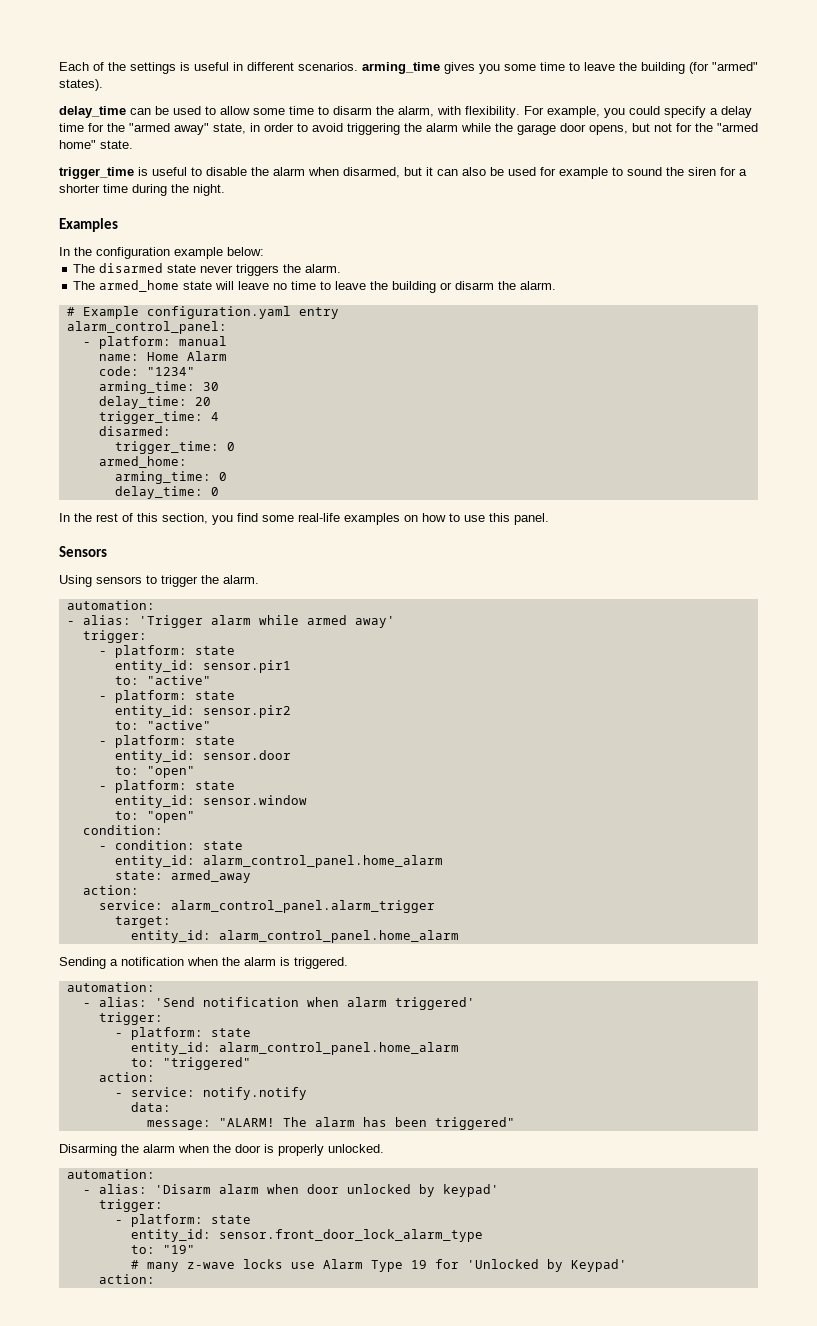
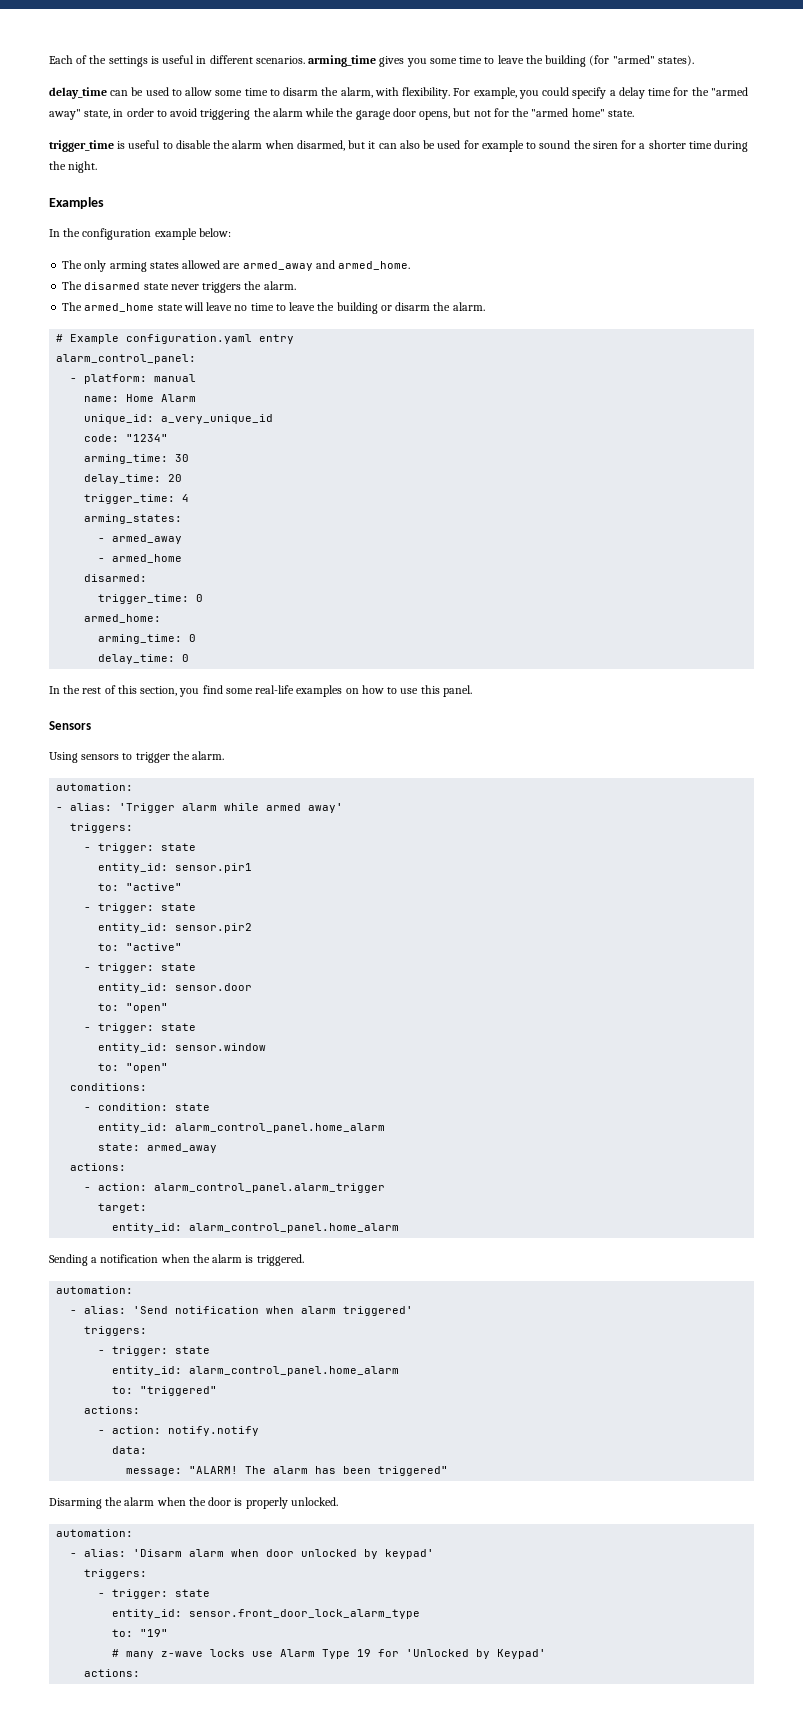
(264, 251) none -> [62,260,411,272] // The only arming states allowed are armed_away and armed_home.
(227, 356) none -> [84,414,274,424] // unique_id: a_very_unique_id
(219, 416) none -> [84,514,183,524] [98,534,183,544] [98,554,183,563] // arming_states: // - armed_away // - armed_home
[82,630,147,643] [98,645,187,658] trigger: // - platform: -> [70,823,134,833] [84,843,155,853] triggers: // - trigger:
[114,690,187,703] platform: -> [98,903,155,913] trigger:
[114,735,187,748] platform: -> [98,963,155,973] trigger:
[114,780,187,793] platform: -> [98,1023,155,1033] trigger:
[82,825,163,835] condition: -> [70,1083,148,1091] conditions:
[82,885,139,895] [98,900,163,910] action: // service: -> [70,1163,127,1171] [84,1183,148,1191] actions: // - action:
[98,1012,163,1025] [114,1027,203,1040] trigger: // - platform: -> [84,1326,148,1336] [98,1346,169,1356] triggers: // - trigger:
[98,1072,155,1082] [114,1087,195,1097] action: // - service: -> [84,1406,141,1414] [98,1426,162,1434] actions: // - action:
[98,1199,163,1212] [114,1214,203,1227] trigger: // - platform: -> [84,1569,148,1579] [98,1589,169,1599] triggers: // - trigger:
[98,1274,155,1284] action: -> [84,1669,141,1677] actions:

